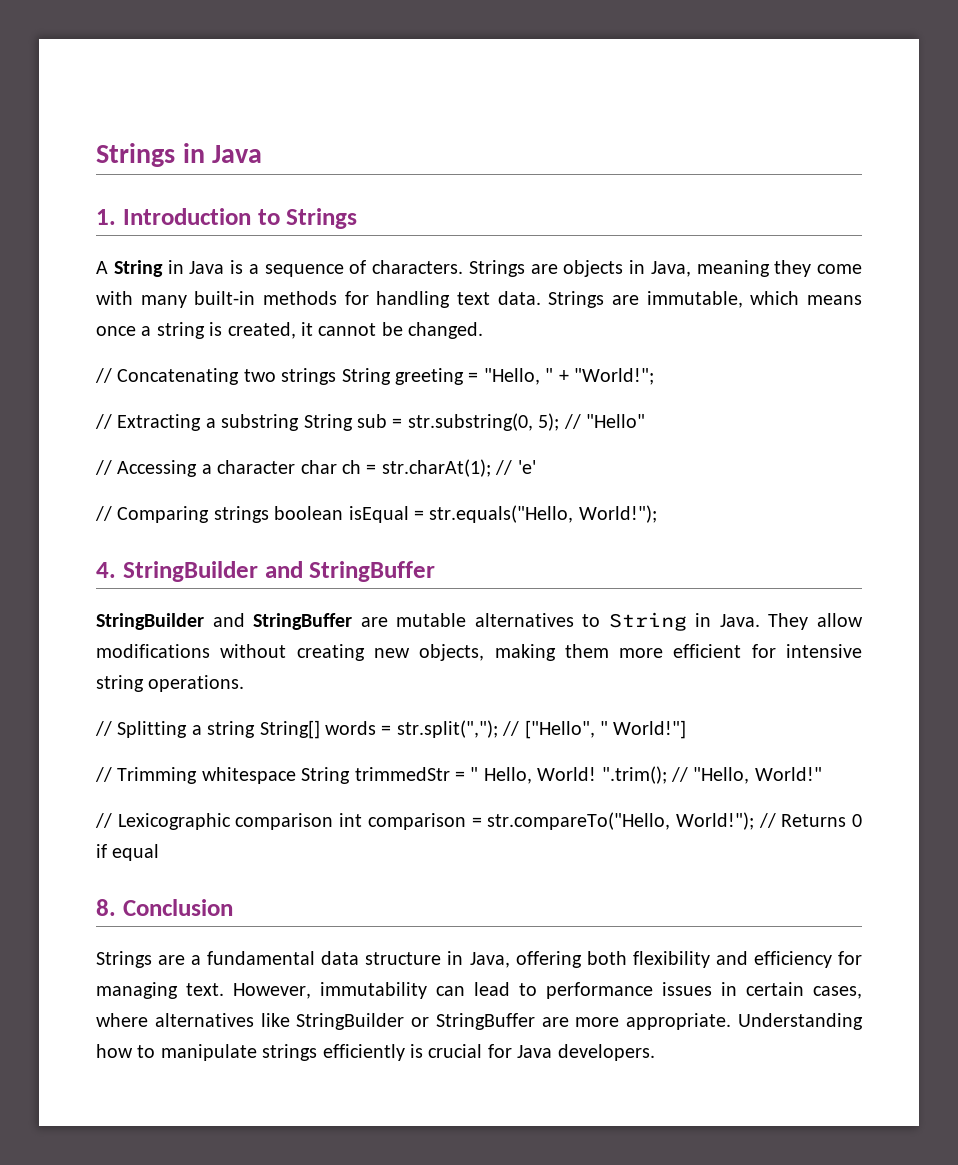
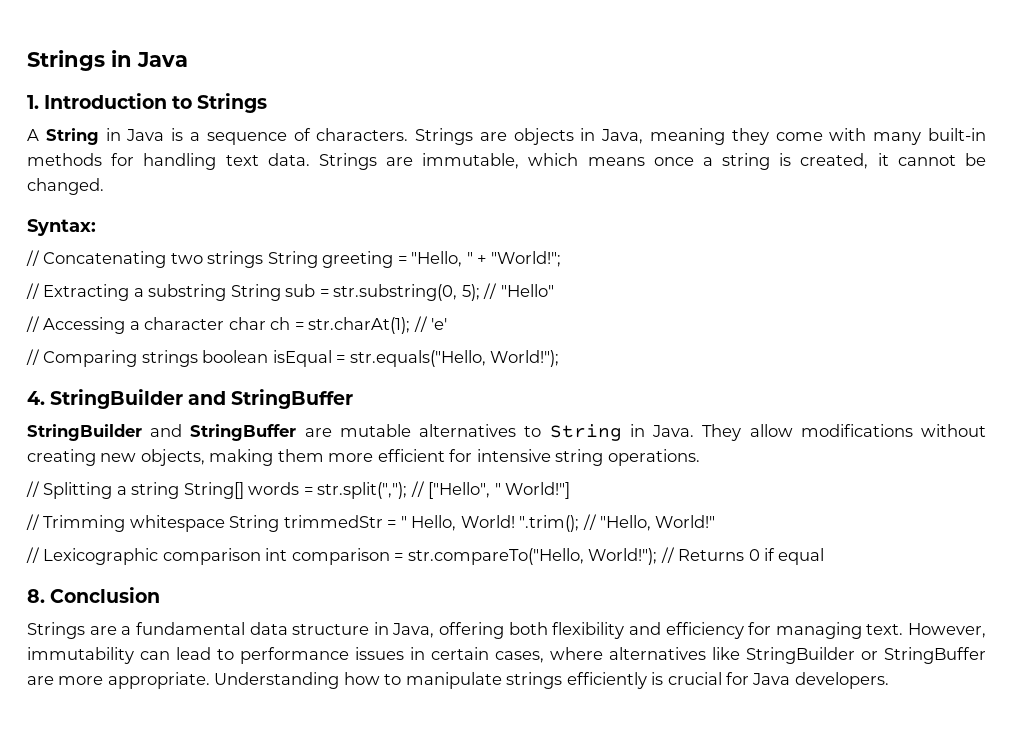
(484, 330) none -> [27,219,96,236] // Syntax:

